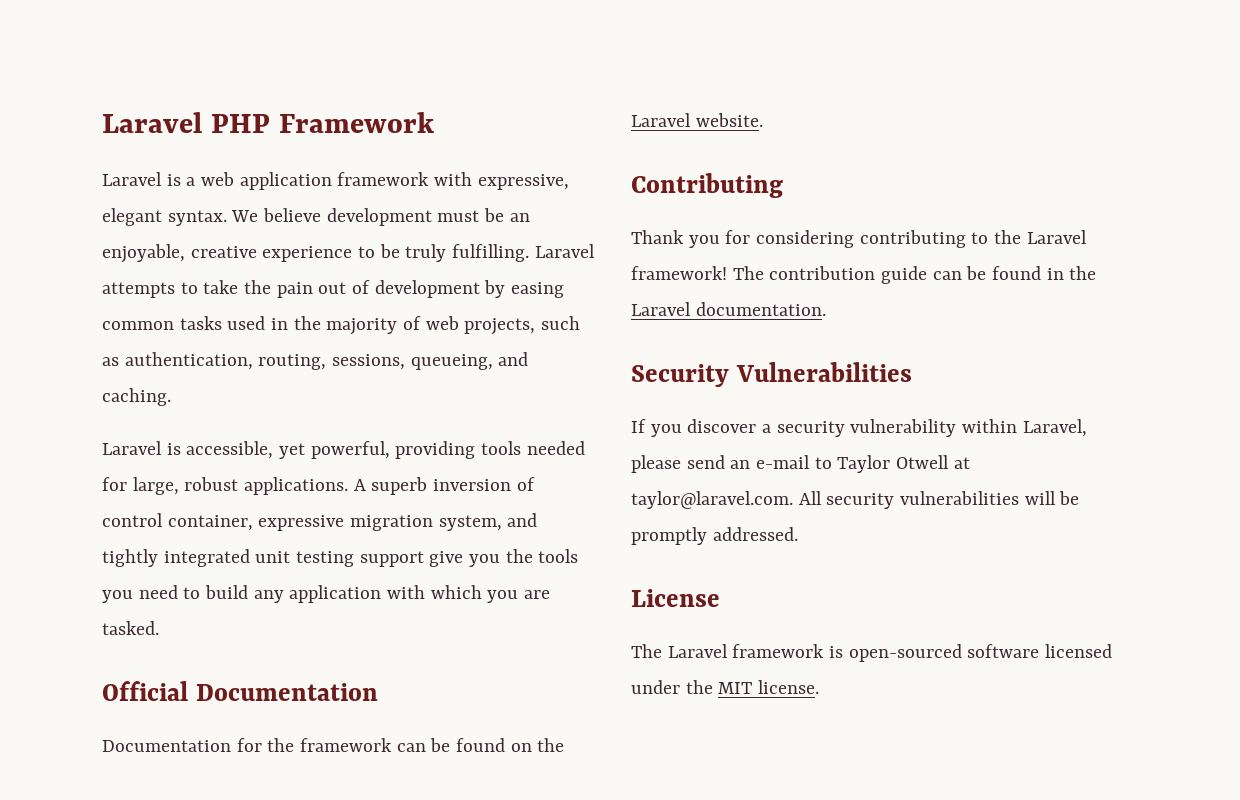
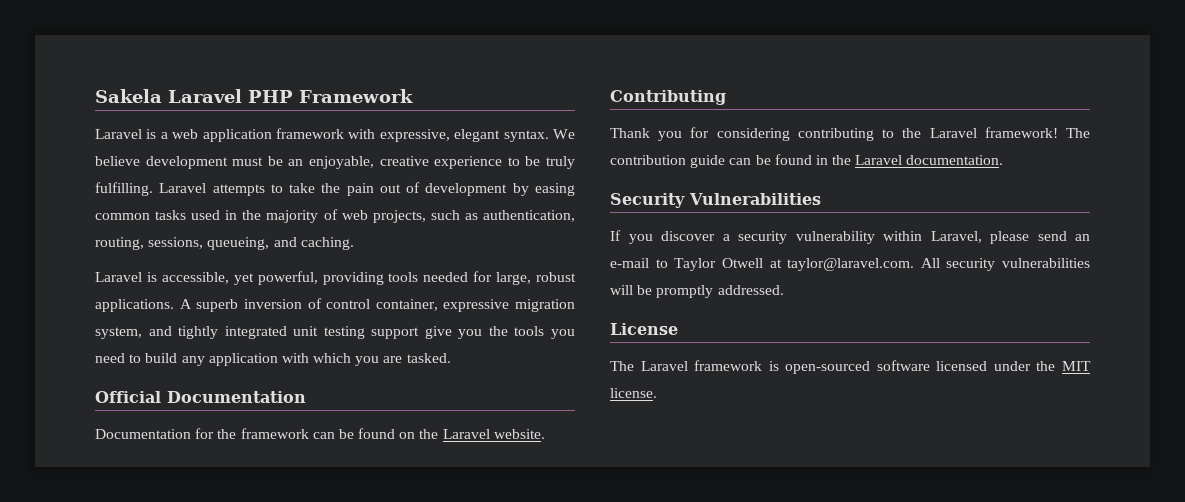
(102, 122) none -> [95,89,162,103] Sakela

